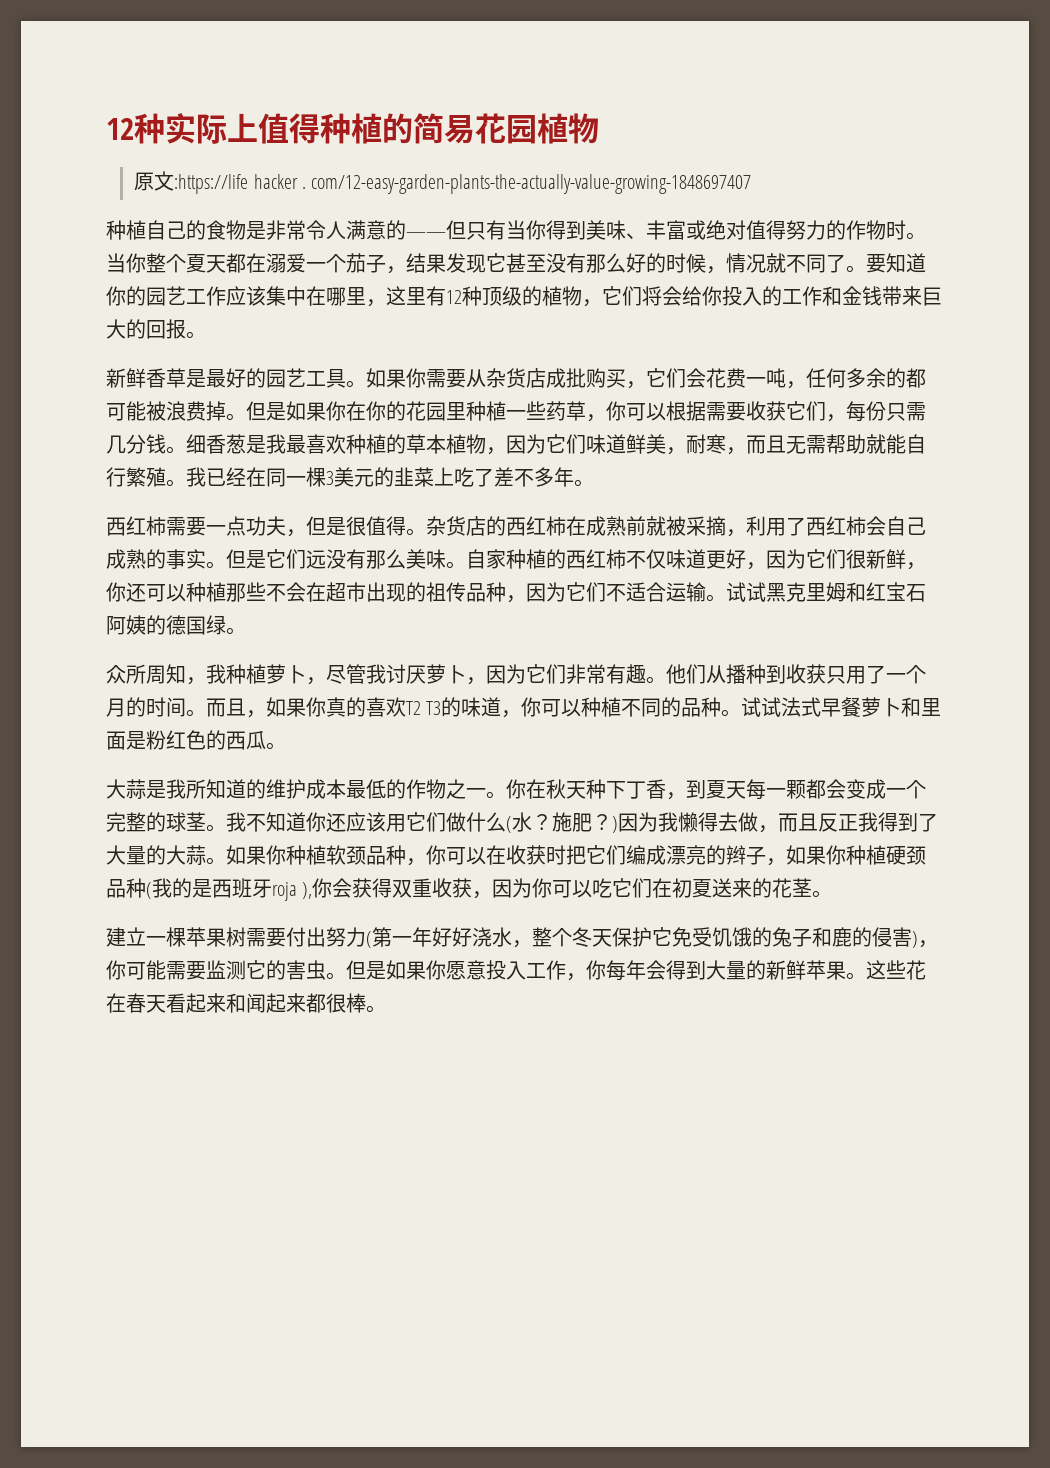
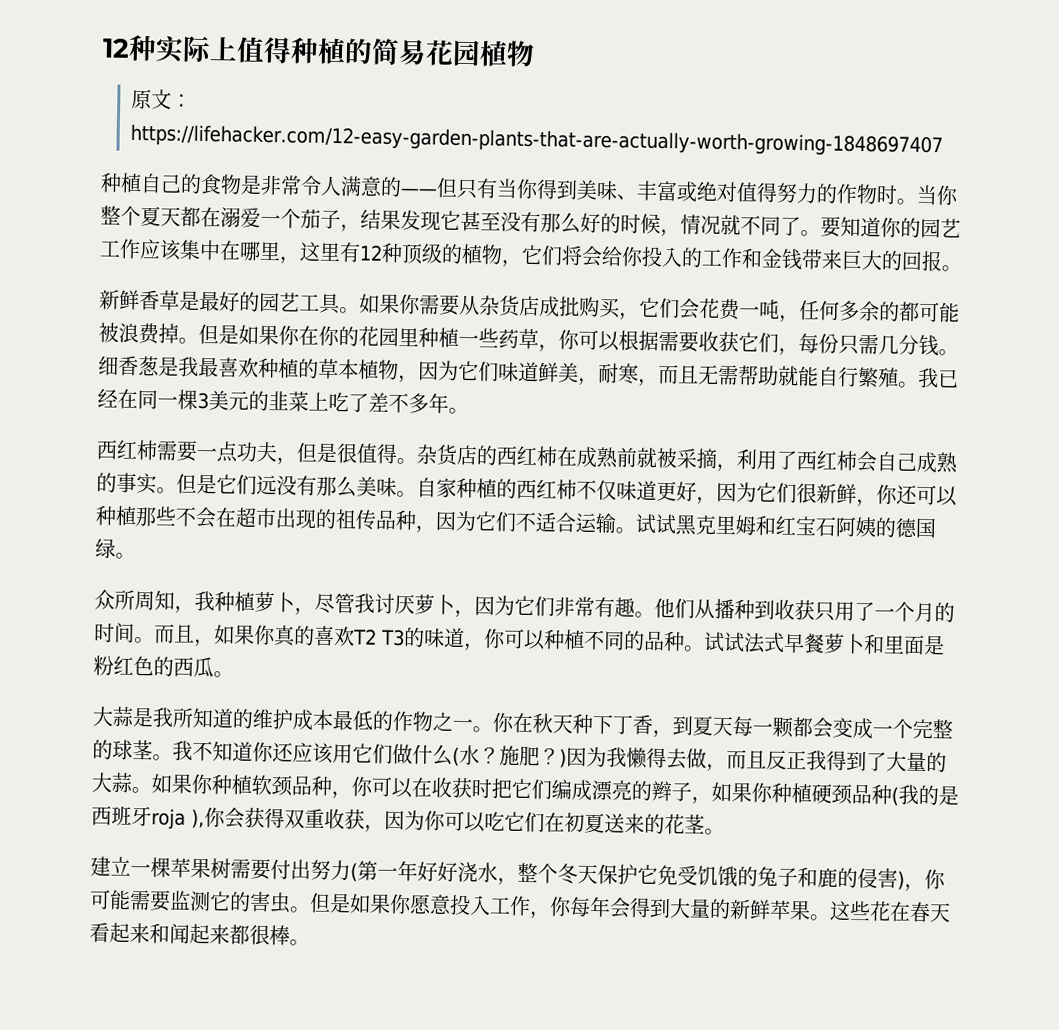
[174,174,752,194] :https://life hacker . com/12-easy-garden-plants-the-actually-value-growing-1848697407 -> [170,93,192,108] [129,123,943,158] ：https://lifehacker.com/12-easy-garden-plants-that-are-actually-worth-growing-1848697407

